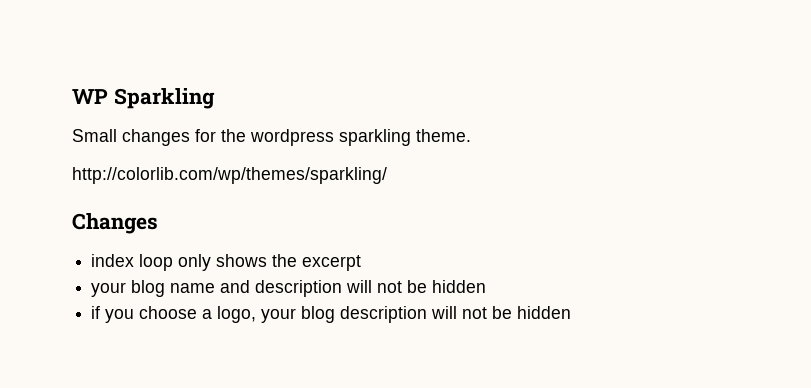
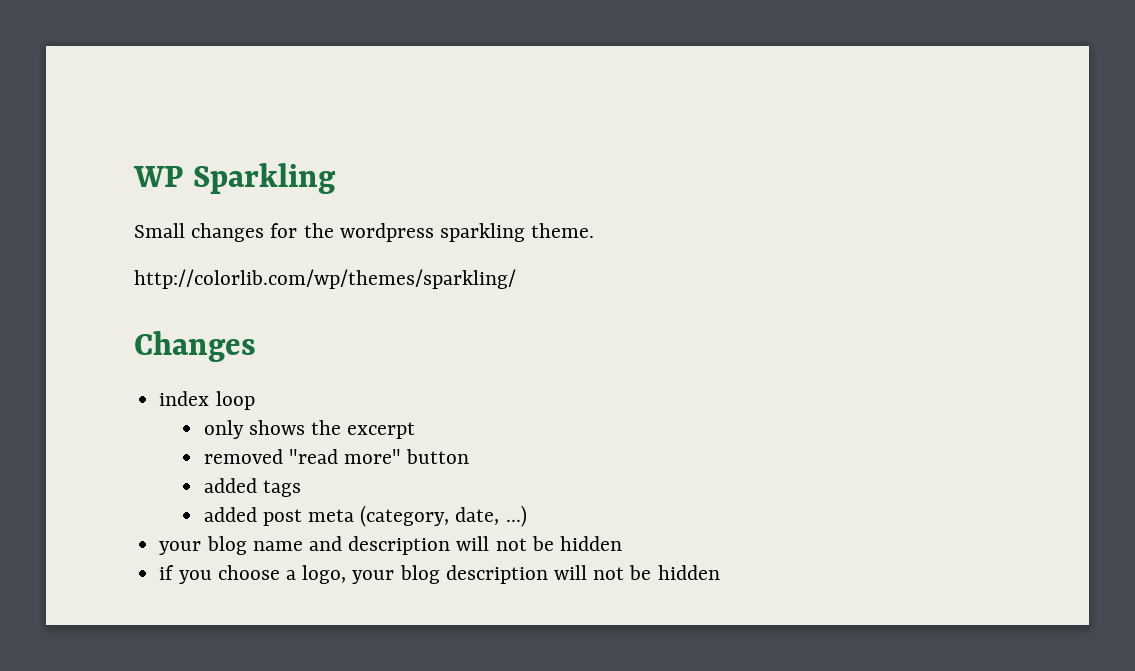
(174, 262) none -> (255, 400) //
(362, 263) none -> [203,449,470,464] [203,478,301,497] [203,505,527,527] // removed "read more" button // added tags // added post meta (category, date, ...)

